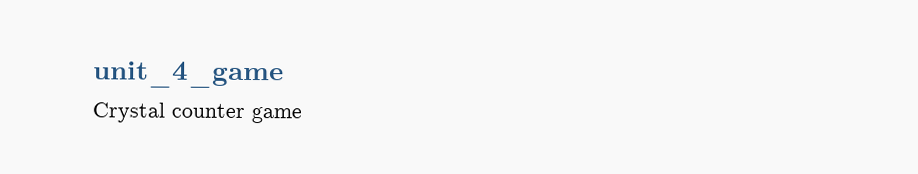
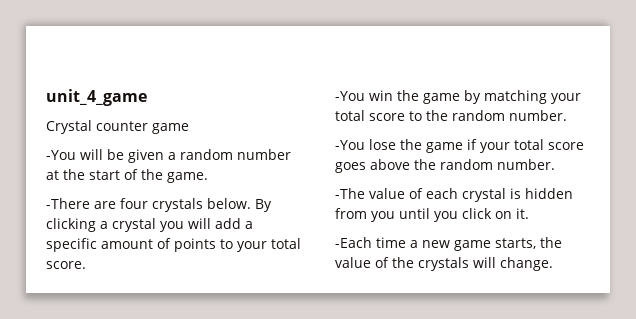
(302, 115) none -> [46,149,291,163] [46,169,208,183] [46,198,272,212] [46,218,253,232] [46,238,301,252] [46,261,86,269] [335,90,581,104] [335,110,567,121] [335,139,584,153] [335,159,555,173] [335,188,573,202] [335,208,529,222] [335,237,562,251] [335,257,553,271] // -You will be given a random number at the start of the game. // -There are four crystals below. By clicking a crystal you will add a specific amount of points to your total score. // -You win the game by matching your total score to the random number. // -You lose the game if your total score goes above the random number. // -The value of each crystal is hidden from you until you click on it. // -Each time a new game starts, the value of the crystals will change.

